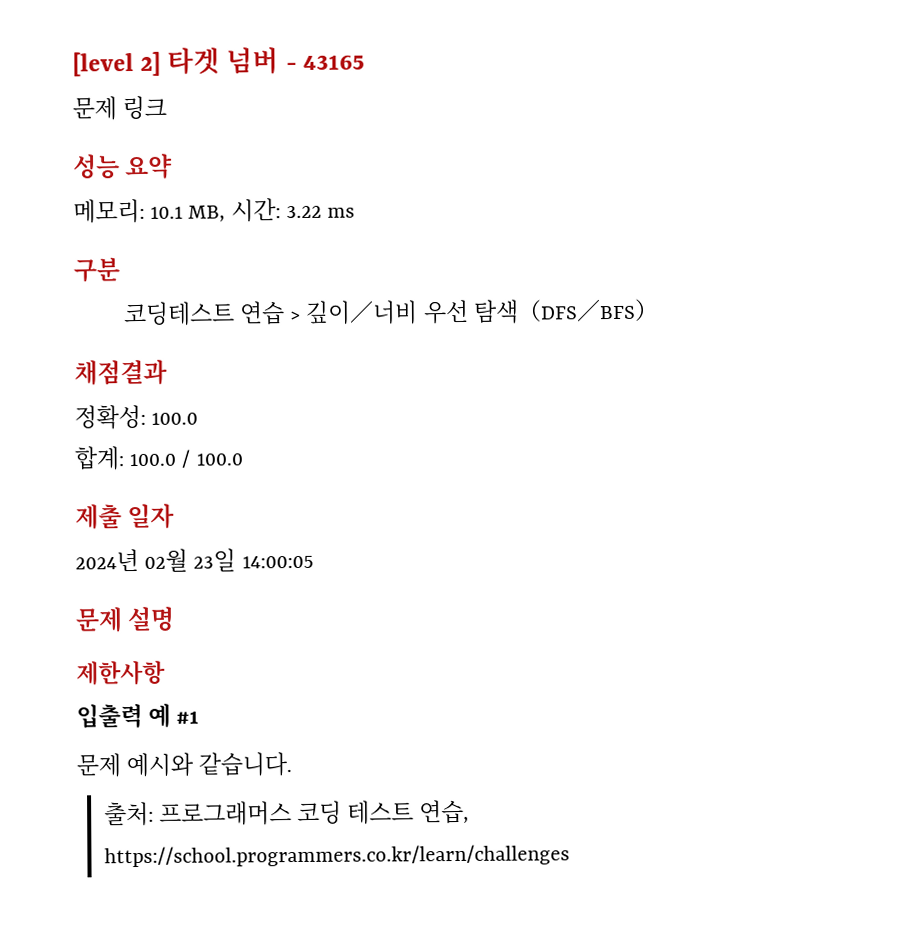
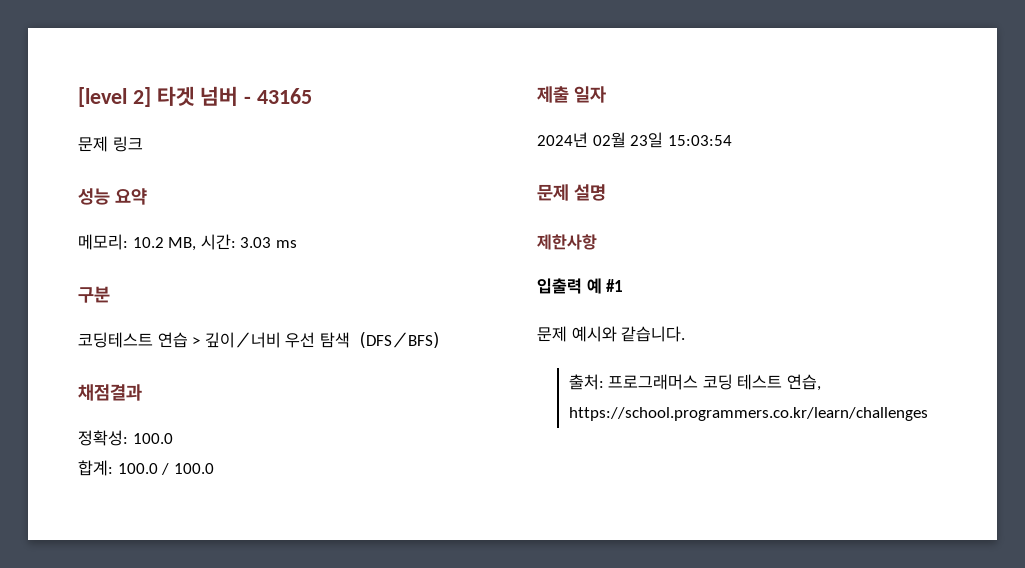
[150,206,184,219] 10.1 -> [132,237,164,248] 10.2
[285,205,322,219] 3.22 -> [240,237,272,248] 3.03
[241,555,314,569] 14:00:05 -> [667,135,732,146] 15:03:54

